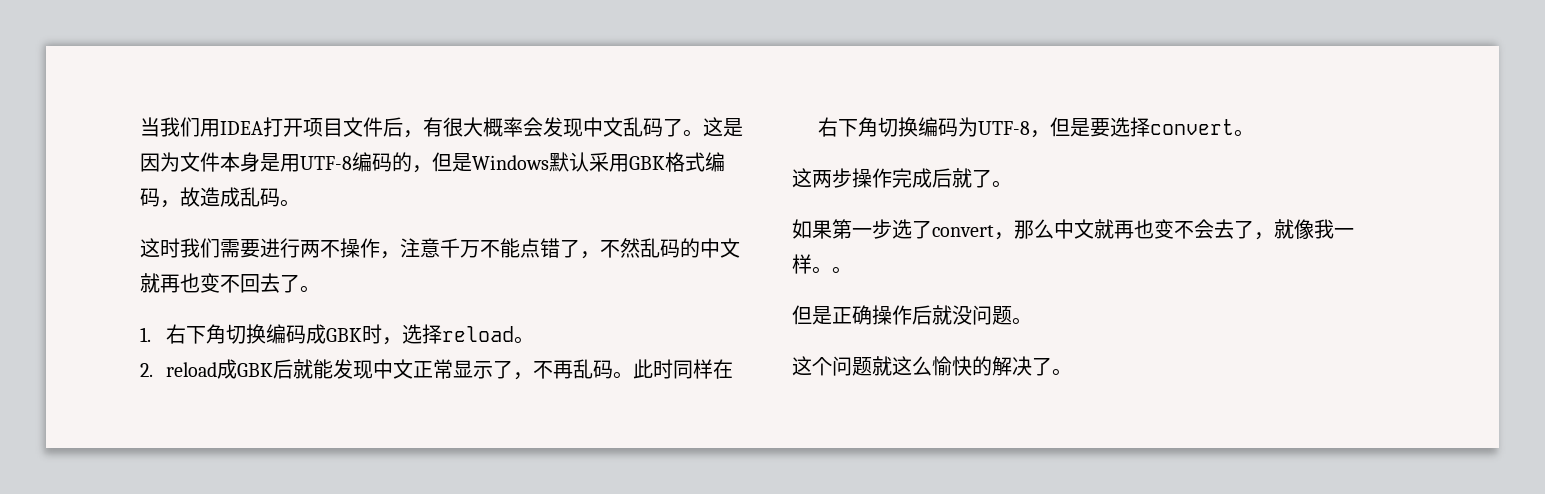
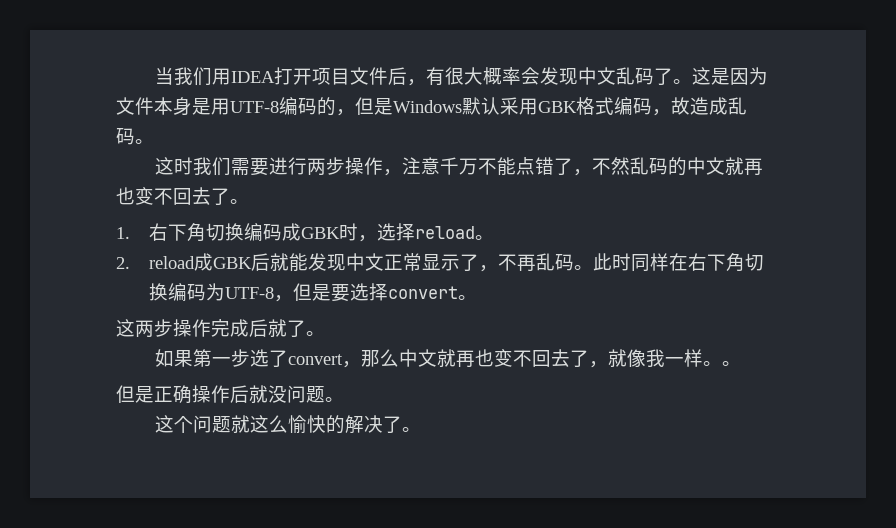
[320,240,340,258] 不 -> [325,157,345,175] 步
[1194,219,1214,239] 会 -> [531,350,551,367] 回

